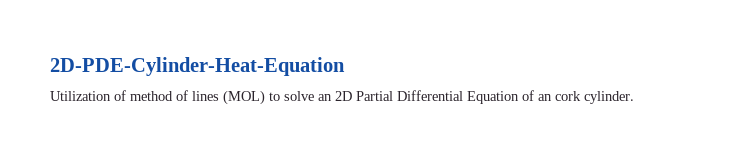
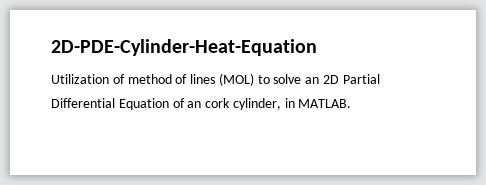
[584,91,634,104] cylinder. -> [232,98,352,110] cylinder, in MATLAB.

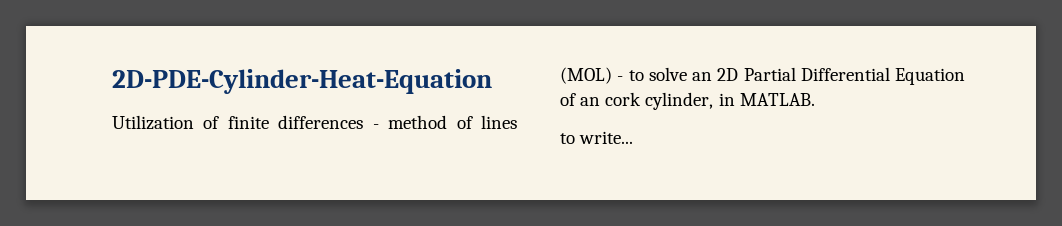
(125, 79) none -> [227,115,379,129] finite differences -
(254, 79) none -> [617,76,624,81] -
(352, 103) none -> [560,131,634,144] // to write...

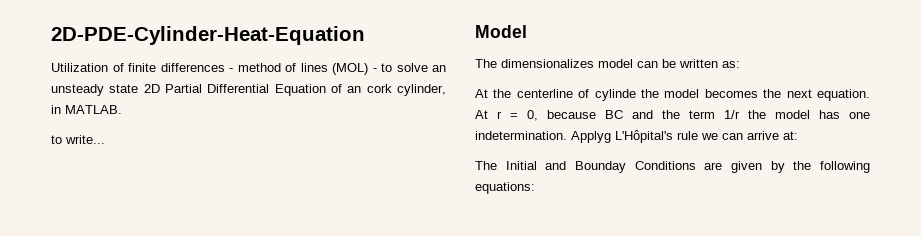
(712, 76) none -> [51,84,139,96] unsteady state
(634, 137) none -> [475,25,527,38] [475,59,740,68] [475,89,870,101] [475,110,870,121] [475,130,798,143] [475,161,870,173] [475,182,535,194] // Model // The dimensionalizes model can be written as: // At the centerline of cylinde the model becomes the next equation. At r = 0, because BC and the term 1/r the model has one indetermination. Applyg L'Hôpital's rule we can arrive at: // The Initial and Bounday Conditions are given by the following equations:

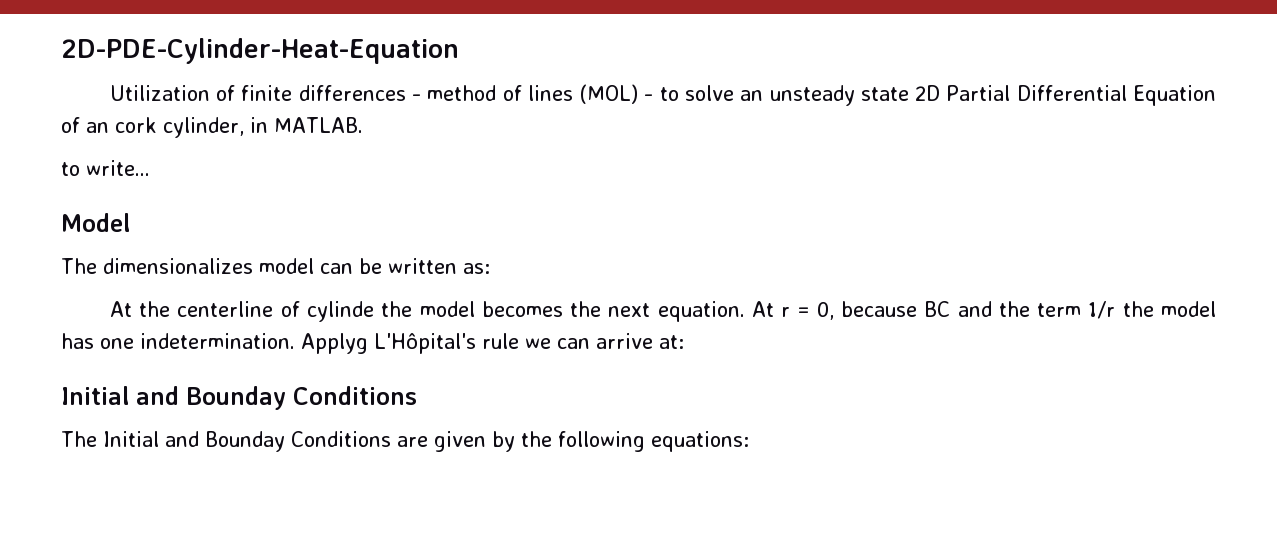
(798, 135) none -> [61,386,417,410] // Initial and Bounday Conditions

